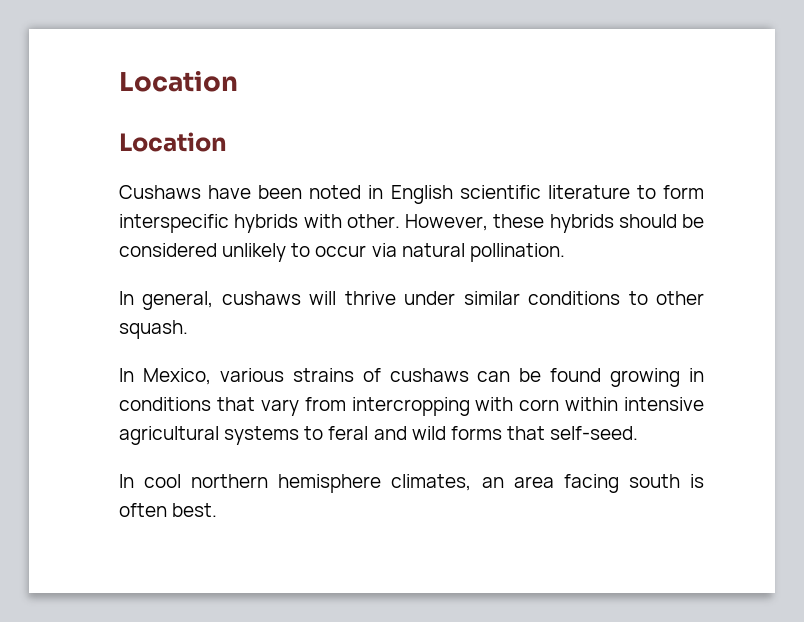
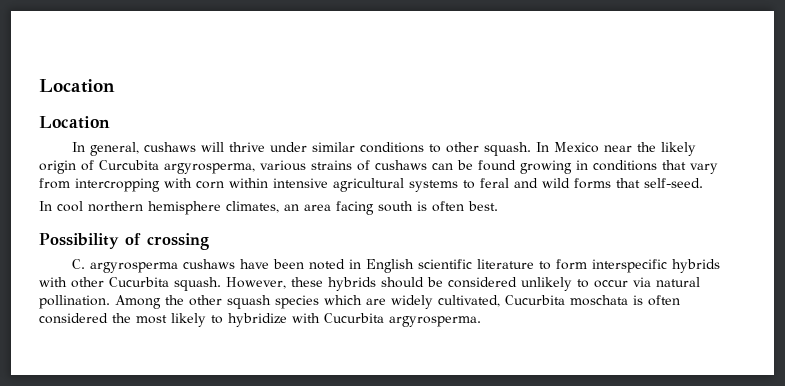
[119,185,705,204] [119,214,704,233] [119,243,565,262] // Cushaws have been noted in English scientific literature to form interspecific hybrids with other. However, these hybrids should be considered unlikely to occur via natural pollination. -> (110, 122) none
[119,368,211,385] // In Mexico, -> [536,142,697,156] [39,160,255,174] In Mexico near the likely origin of Curcubita argyrosperma,
(218, 510) none -> [39,233,209,250] [72,259,721,273] [39,277,700,291] [39,295,680,309] [39,313,481,327] // Possibility of crossing // C. argyrosperma cushaws have been noted in English scientific literature to form interspecific hybrids with other Cucurbita squash. However, these hybrids should be considered unlikely to occur via natural pollination. Among the other squash species which are widely cultivated, Cucurbita moschata is often considered the most likely to hybridize with Cucurbita argyrosperma.

